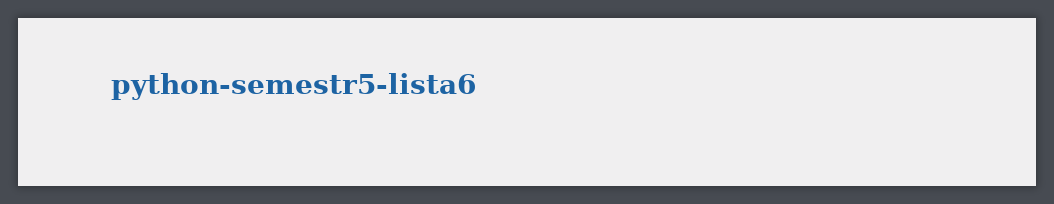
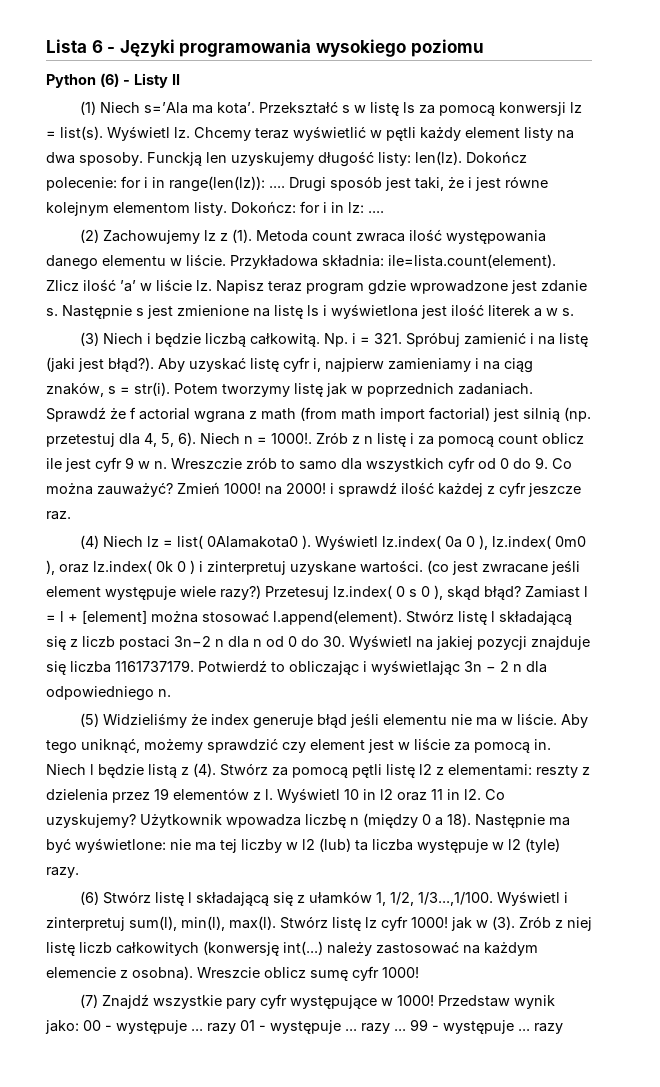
[111,73,476,100] python-semestr5-lista6 -> [46,39,484,57] [46,73,180,88] [80,101,583,116] [46,126,574,141] [46,151,527,167] [46,176,548,192] [46,201,384,216] [80,229,547,244] [46,254,556,270] [46,279,587,295] [46,304,574,319] [80,332,589,347] [46,357,533,373] [46,382,533,397] [46,407,591,423] [46,432,584,447] [46,457,572,472] [46,482,581,497] [46,511,71,520] [80,535,587,550] [46,560,580,575] [46,585,588,600] [46,610,572,625] [46,635,590,650] [46,660,547,675] [46,686,171,701] [80,713,589,729] [46,738,551,754] [46,763,590,778] [46,788,505,803] [46,813,570,828] [46,838,560,853] [46,867,79,878] [80,891,569,906] [46,916,592,931] [46,941,538,956] [46,966,419,981] [80,994,556,1009] [45,1019,563,1034] Lista 6 - Języki programowania wysokiego poziomu // Python (6) - Listy II // (1) Niech s=’Ala ma kota’. Przekształć s w listę ls za pomocą konwersji lz = list(s). Wyświetl lz. Chcemy teraz wyświetlić w pętli każdy element listy na dwa sposoby. Funckją len uzyskujemy długość listy: len(lz). Dokończ polecenie: for i in range(len(lz)): .... Drugi sposób jest taki, że i jest równe kolejnym elementom listy. Dokończ: for i in lz: .... // (2) Zachowujemy lz z (1). Metoda count zwraca ilość występowania danego elementu w liście. Przykładowa składnia: ile=lista.count(element). Zlicz ilość ’a’ w liście lz. Napisz teraz program gdzie wprowadzone jest zdanie s. Następnie s jest zmienione na listę ls i wyświetlona jest ilość literek a w s. // (3) Niech i będzie liczbą całkowitą. Np. i = 321. Spróbuj zamienić i na listę (jaki jest błąd?). Aby uzyskać listę cyfr i, najpierw zamieniamy i na ciąg znaków, s = str(i). Potem tworzymy listę jak w poprzednich zadaniach. Sprawdź że f actorial wgrana z math (from math import factorial) jest silnią (np. przetestuj dla 4, 5, 6). Niech n = 1000!. Zrób z n listę i za pomocą count oblicz ile jest cyfr 9 w n. Wreszczie zrób to samo dla wszystkich cyfr od 0 do 9. Co można zauważyć? Zmień 1000! na 2000! i sprawdź ilość każdej z cyfr jeszcze raz. // (4) Niech lz = list( 0Alamakota0 ). Wyświetl lz.index( 0a 0 ), lz.index( 0m0 ), oraz lz.index( 0k 0 ) i zinterpretuj uzyskane wartości. (co jest zwracane jeśli element występuje wiele razy?) Przetesuj lz.index( 0 s 0 ), skąd błąd? Zamiast l = l + [element] można stosować l.append(element). Stwórz listę l składającą się z liczb postaci 3n−2 n dla n od 0 do 30. Wyświetl na jakiej pozycji znajduje się liczba 1161737179. Potwierdź to obliczając i wyświetlając 3n − 2 n dla odpowiedniego n. // (5) Widzieliśmy że index generuje błąd jeśli elementu nie ma w liście. Aby tego uniknąć, możemy sprawdzić czy element jest w liście za pomocą in. Niech l będzie listą z (4). Stwórz za pomocą pętli listę l2 z elementami: reszty z dzielenia przez 19 elementów z l. Wyświetl 10 in l2 oraz 11 in l2. Co uzyskujemy? Użytkownik wpowadza liczbę n (między 0 a 18). Następnie ma być wyświetlone: nie ma tej liczby w l2 (lub) ta liczba występuje w l2 (tyle) razy. // (6) Stwórz listę l składającą się z ułamków 1, 1/2, 1/3...,1/100. Wyświetl i zinterpretuj sum(l), min(l), max(l). Stwórz listę lz cyfr 1000! jak w (3). Zrób z niej listę liczb całkowitych (konwersję int(...) należy zastosować na każdym elemencie z osobna). Wreszcie oblicz sumę cyfr 1000! // (7) Znajdź wszystkie pary cyfr występujące w 1000! Przedstaw wynik jako: 00 - występuje ... razy 01 - występuje ... razy ... 99 - występuje ... razy

